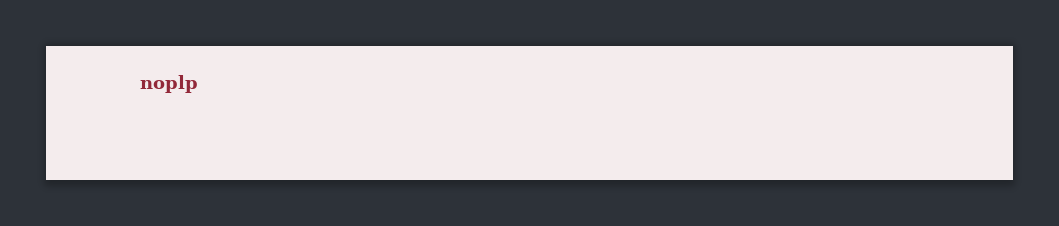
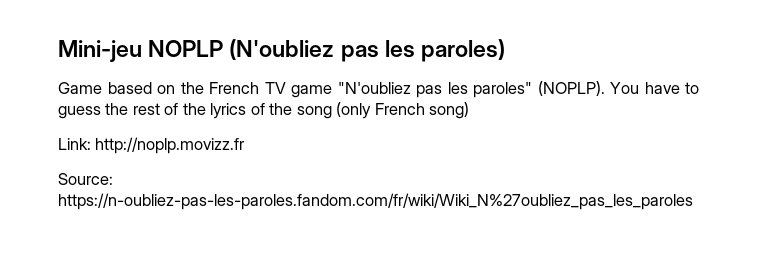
[140,75,198,93] noplp -> [58,39,506,62] [58,81,699,98] [58,102,470,119] [58,137,245,154] [58,173,113,185] [58,193,693,210] Mini-jeu NOPLP (N'oubliez pas les paroles) // Game based on the French TV game "N'oubliez pas les paroles" (NOPLP). You have to guess the rest of the lyrics of the song (only French song) // Link: http://noplp.movizz.fr // Source: https://n-oubliez-pas-les-paroles.fandom.com/fr/wiki/Wiki_N%27oubliez_pas_les_paroles

